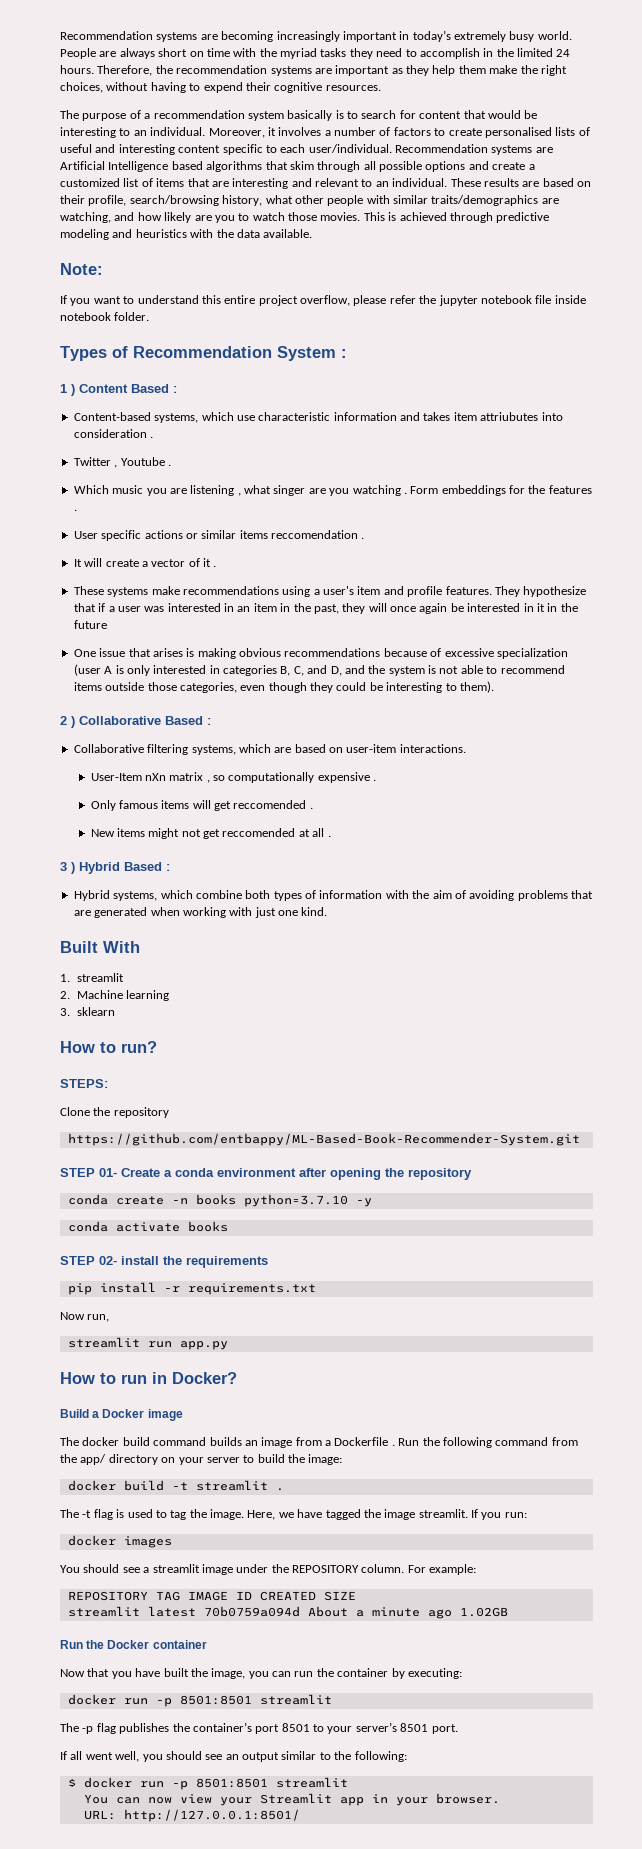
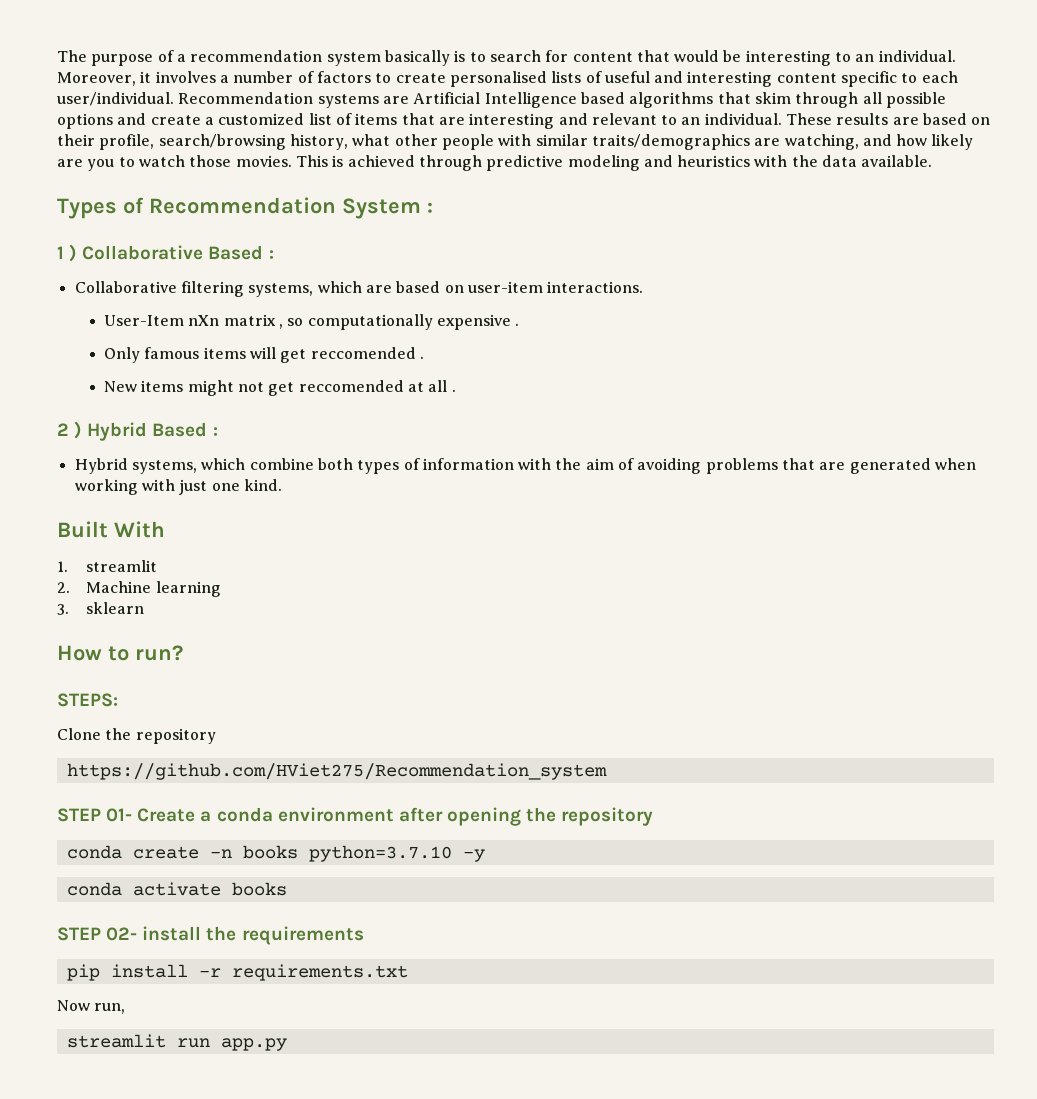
[60,30,572,42] [60,48,571,59] [60,65,567,76] [60,82,381,93] Recommendation systems are becoming increasingly important in today’s extremely busy world. People are always short on time with the myriad tasks they need to accomplish in the limited 24 hours. Therefore, the recommendation systems are important as they help them make the right choices, without having to expend their cognitive resources. // -> (57, 56) none
[60,263,103,275] [60,295,586,306] [60,312,150,321] // Note: // If you want to understand this entire project overflow, please refer the jupyter notebook file inside notebook folder. -> (933, 161) none
[79,384,177,393] [73,412,563,423] [73,429,154,438] [73,457,171,468] [73,485,592,496] [73,509,77,511] [73,530,365,541] [73,558,217,567] [73,586,587,597] [73,603,578,614] [73,620,107,629] [73,648,568,659] [73,664,565,676] [73,681,494,693] [60,716,75,728] Content Based : // Content-based systems, which use characteristic information and takes item attriubutes into consideration . // Twitter , Youtube . // Which music you are listening , what singer are you watching . Form embeddings for the features . // User specific actions or similar items reccomendation . // It will create a vector of it . // These systems make recommendations using a user's item and profile features. They hypothesize that if a user was interested in an item in the past, they will once again be interested in it in the future // One issue that arises is making obvious recommendations because of excessive specialization (user A is only interested in categories B, C, and D, and the system is not able to recommend items outside those categories, even though they could be interesting to them). // 2 ) -> (78, 253) none
[60,862,67,871] 3 -> [57,423,69,436] 2
[67,1133,580,1146] https://github.com/entbappy/ML-Based-Book-Recommender-System.git -> [66,763,607,780] https://github.com/HViet275/Recommendation_system
[60,1372,237,1384] [60,1409,183,1421] [60,1437,578,1448] [60,1454,343,1465] [67,1480,284,1491] [60,1509,527,1520] [67,1535,172,1548] [60,1564,477,1575] [67,1591,356,1601] [67,1606,508,1619] [60,1640,207,1649] [60,1668,462,1679] [67,1694,332,1707] [60,1722,458,1734] [60,1751,407,1762] [67,1777,348,1790] [83,1793,500,1806] [83,1809,300,1822] // How to run in Docker? // Build a Docker image // The docker build command builds an image from a Dockerfile . Run the following command from the app/ directory on your server to build the image: // docker build -t streamlit . // The -t flag is used to tag the image. Here, we have tagged the image streamlit. If you run: // docker images // You should see a streamlit image under the REPOSITORY column. For example: // REPOSITORY TAG IMAGE ID CREATED SIZE // streamlit latest 70b0759a094d About a minute ago 1.02GB // Run the Docker container // Now that you have built the image, you can run the container by executing: // docker run -p 8501:8501 streamlit // The -p flag publishes the container’s port 8501 to your server’s 8501 port. // If all went well, you should see an output similar to the following: // $ docker run -p 8501:8501 streamlit // You can now view your Streamlit app in your browser. // URL: http://127.0.0.1:8501/ -> (287, 1044) none

